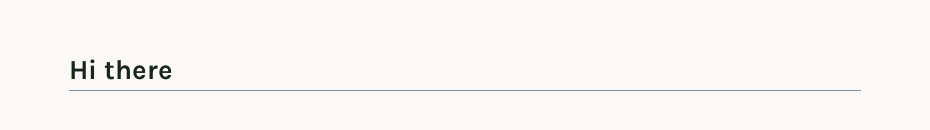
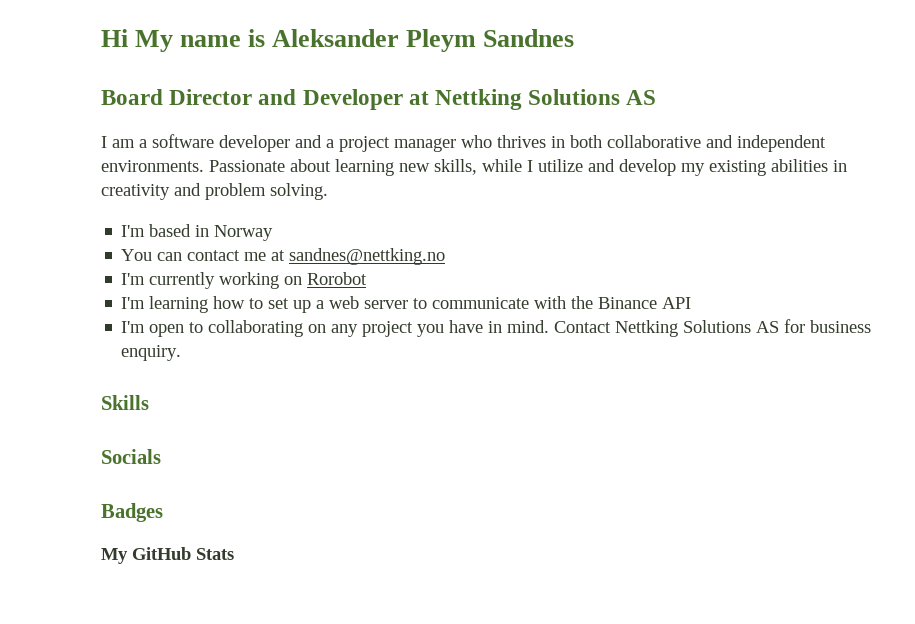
[104,60,174,80] there -> [135,29,575,52] [101,89,657,110] [101,134,826,152] [101,159,847,176] [101,183,328,200] [121,224,274,241] [121,248,446,265] [121,272,368,289] [121,296,692,313] [121,319,872,337] [121,345,182,361] [101,395,149,410] [101,449,161,464] [101,503,163,522] [101,547,234,564] My name is Aleksander Pleym Sandnes // Board Director and Developer at Nettking Solutions AS // I am a software developer and a project manager who thrives in both collaborative and independent environments. Passionate about learning new skills, while I utilize and develop my existing abilities in creativity and problem solving. // I'm based in Norway // You can contact me at sandnes@nettking.no // I'm currently working on Rorobot // I'm learning how to set up a web server to communicate with the Binance API // I'm open to collaborating on any project you have in mind. Contact Nettking Solutions AS for business enquiry. // Skills // Socials // Badges // My GitHub Stats

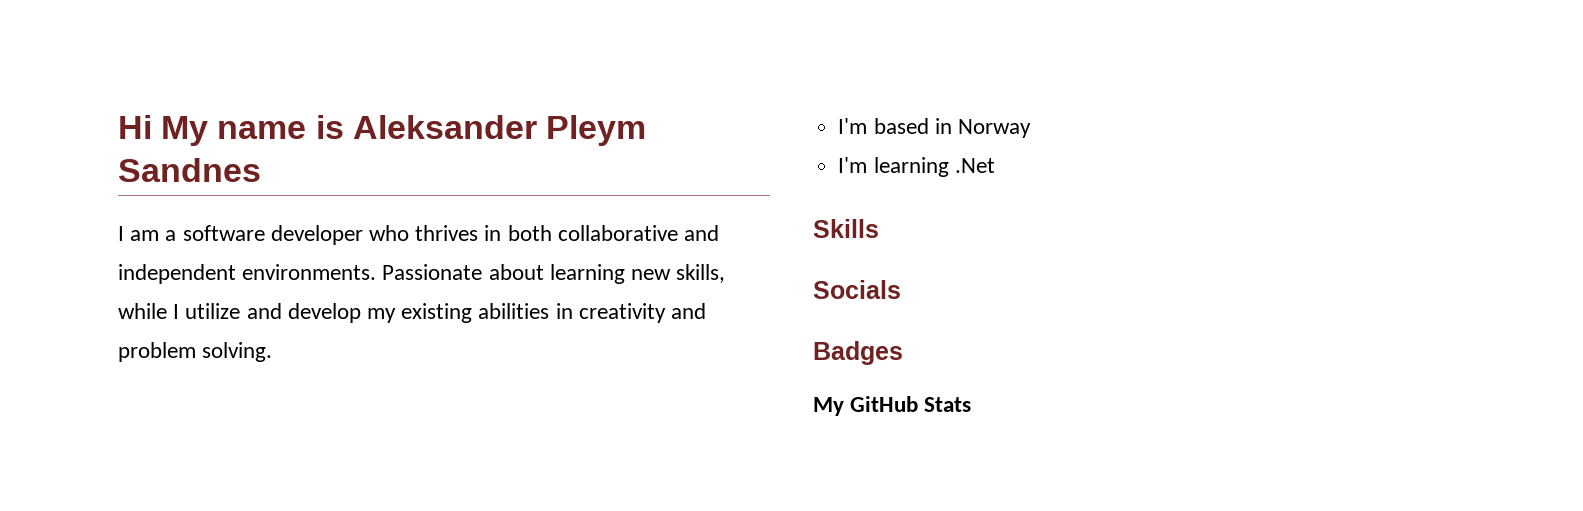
[101,89,657,110] // Board Director and Developer at Nettking Solutions AS -> (261, 170) none
[295,135,456,152] and a project manager -> (363, 235) none
[121,248,446,265] [121,272,368,289] [121,296,692,313] [121,319,872,337] [121,345,182,361] You can contact me at sandnes@nettking.no // I'm currently working on Rorobot // I'm learning how to set up a web server to communicate with the Binance API // I'm open to collaborating on any project you have in mind. Contact Nettking Solutions AS for business enquiry. -> [838,157,995,177] I'm learning .Net

